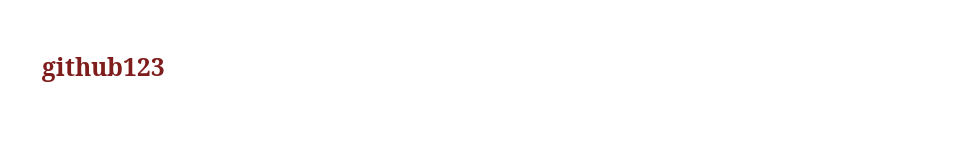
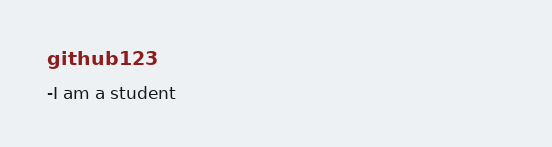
(165, 69) none -> [47,86,176,99] // -I am a student

